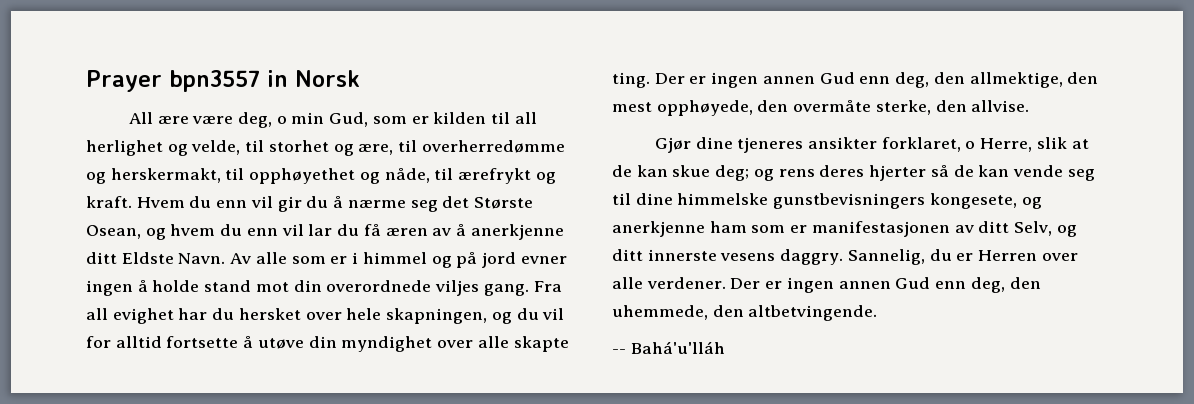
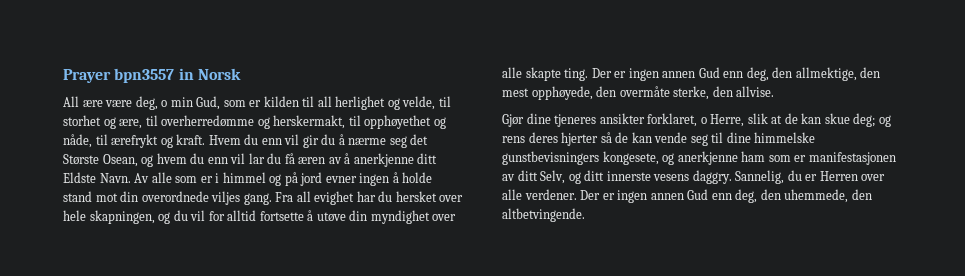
[612,341,725,354] // -- Bahá'u'lláh -> (585, 215) none

